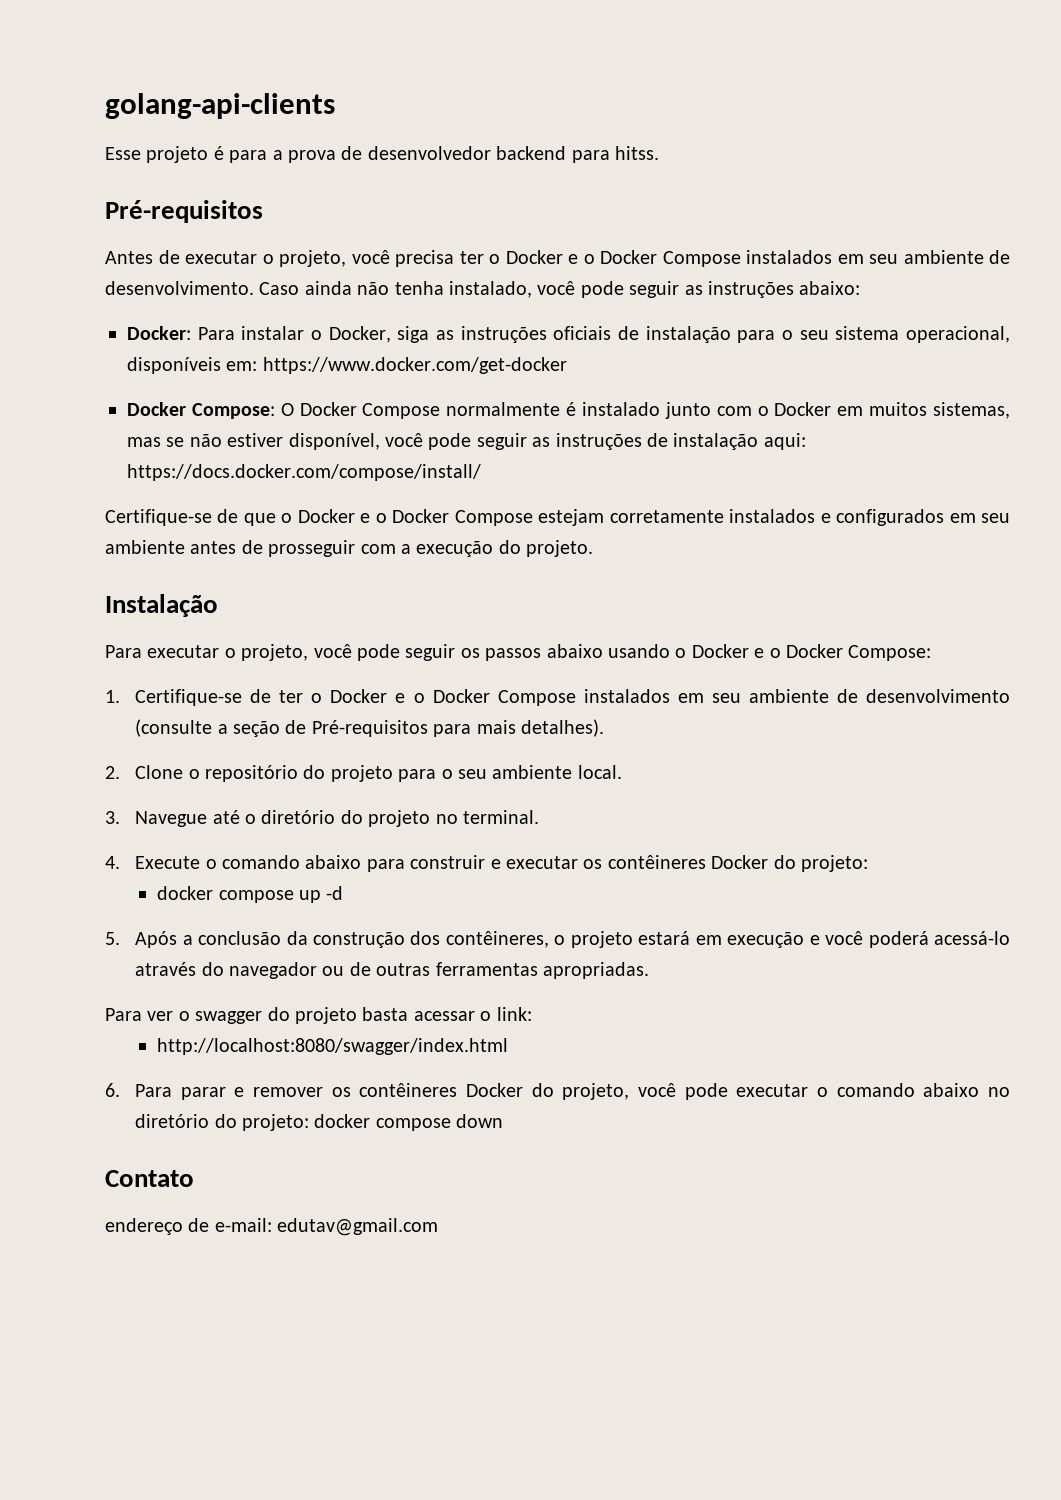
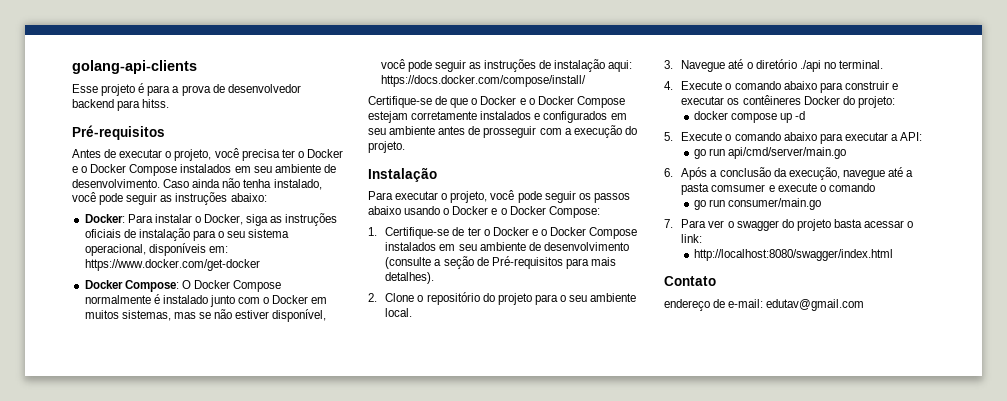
[340,810,431,827] do projeto -> [799,60,821,72] ./api
[135,931,1011,948] [135,962,649,979] Após a conclusão da construção dos contêineres, o projeto estará em execução e você poderá acessá-lo através do navegador ou de outras ferramentas apropriadas. // -> [681,132,923,144] [693,147,847,159] [664,167,914,180] [681,183,875,195] [693,198,822,210] [664,219,673,228] Execute o comando abaixo para executar a API: // go run api/cmd/server/main.go // 6. Após a conclusão da execução, navegue até a pasta comsumer e execute o comando // go run consumer/main.go // 7.
[105,1083,1010,1100] [135,1114,504,1131] // 6. Para parar e remover os contêineres Docker do projeto, você pode executar o comando abaixo no diretório do projeto: docker compose down -> (893, 255) none

